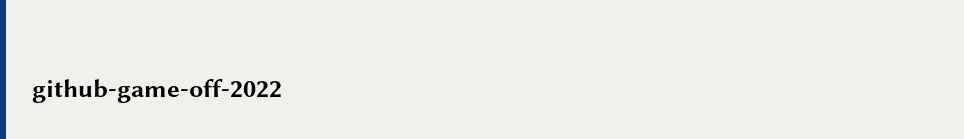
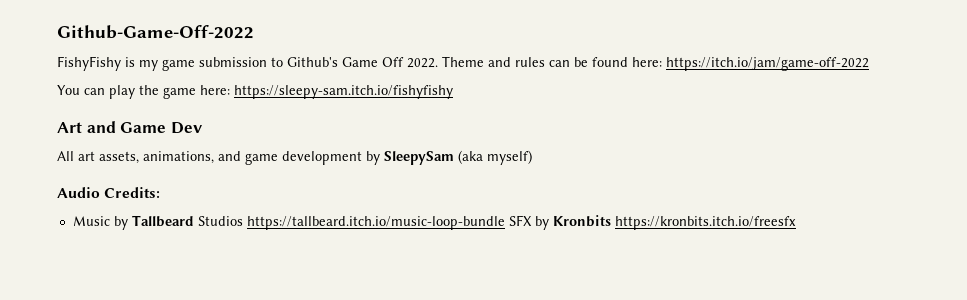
[32,79,282,103] github-game-off-2022 -> [57,25,254,39] [57,56,869,71] [57,85,453,99] [57,121,202,134] [57,150,532,165] [57,187,161,198] [72,215,796,230] Github-Game-Off-2022 // FishyFishy is my game submission to Github's Game Off 2022. Theme and rules can be found here: https://itch.io/jam/game-off-2022 // You can play the game here: https://sleepy-sam.itch.io/fishyfishy // Art and Game Dev // All art assets, animations, and game development by SleepySam (aka myself) // Audio Credits: // Music by Tallbeard Studios https://tallbeard.itch.io/music-loop-bundle SFX by Kronbits https://kronbits.itch.io/freesfx

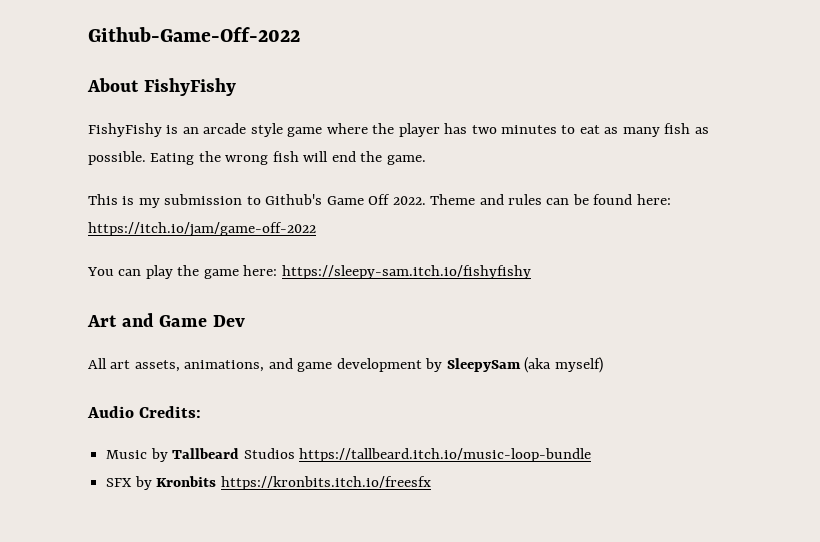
(254, 32) none -> [87,78,236,96] // About FishyFishy
[139,59,195,71] my game -> [182,123,709,137] [88,151,426,165] [88,194,160,208] an arcade style game where the player has two minutes to eat as many fish as possible. Eating the wrong fish will end the game. // This is my
(505, 223) none -> (591, 455) //

